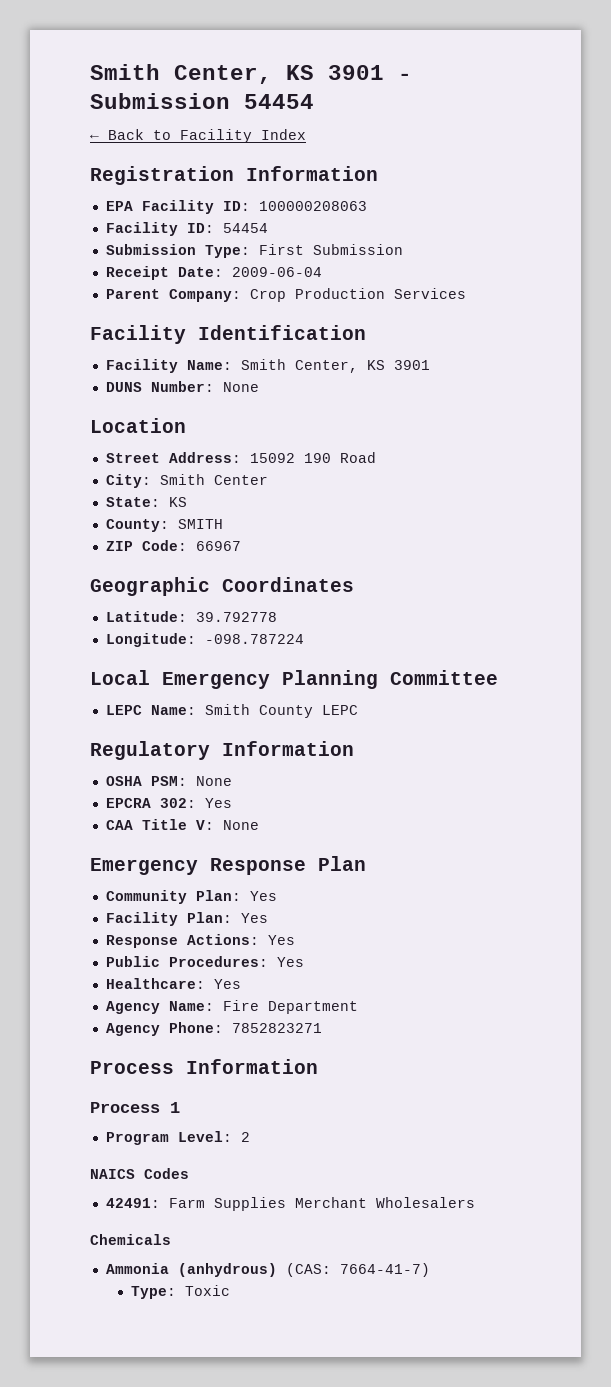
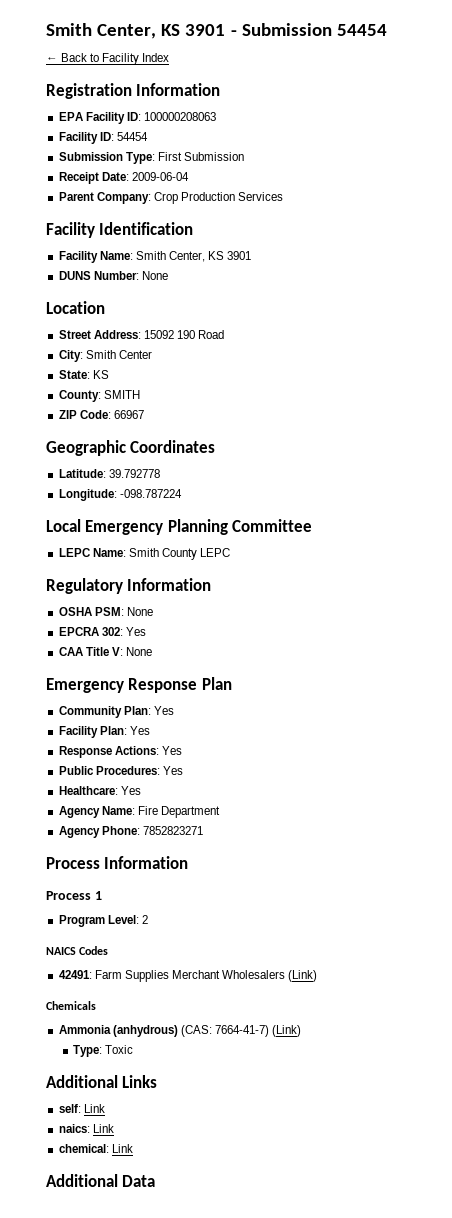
(475, 1202) none -> [288,970,318,982] (Link)
(430, 1270) none -> [272,1025,302,1037] (Link)
(230, 1290) none -> [46,1075,158,1088] [58,1104,105,1113] [58,1124,114,1133] [58,1144,133,1153] [46,1174,156,1187] // Additional Links // self: Link // naics: Link // chemical: Link // Additional Data

